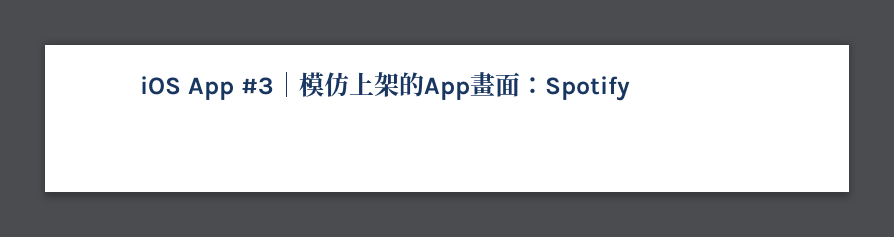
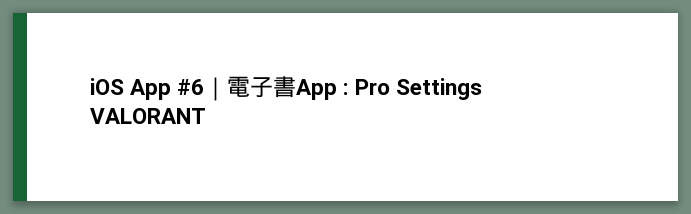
[240,72,630,101] #3｜模仿上架的App畫面：Spotify -> [177,76,483,101] [90,108,206,124] #6｜電子書App : Pro Settings VALORANT

